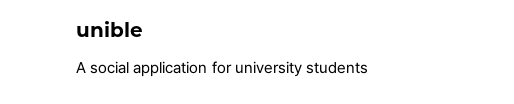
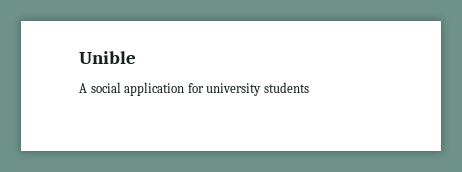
[76,21,143,37] unible -> [79,51,136,64] Unible

